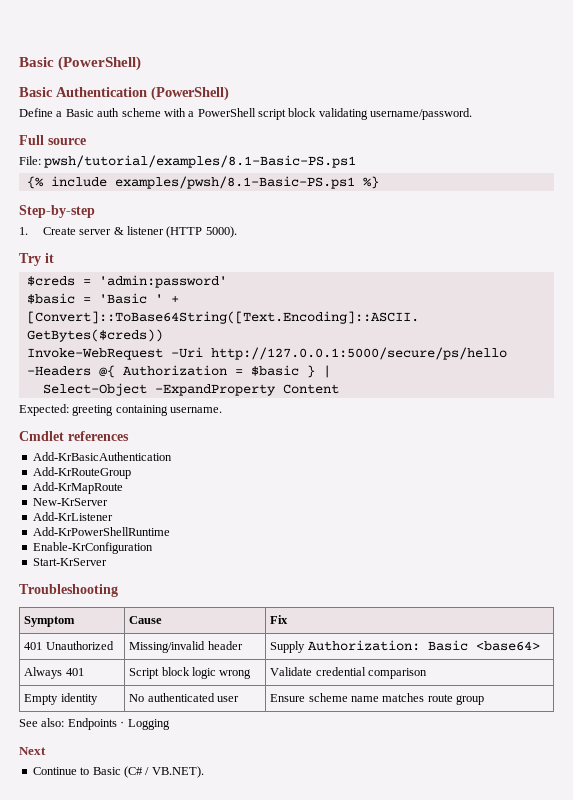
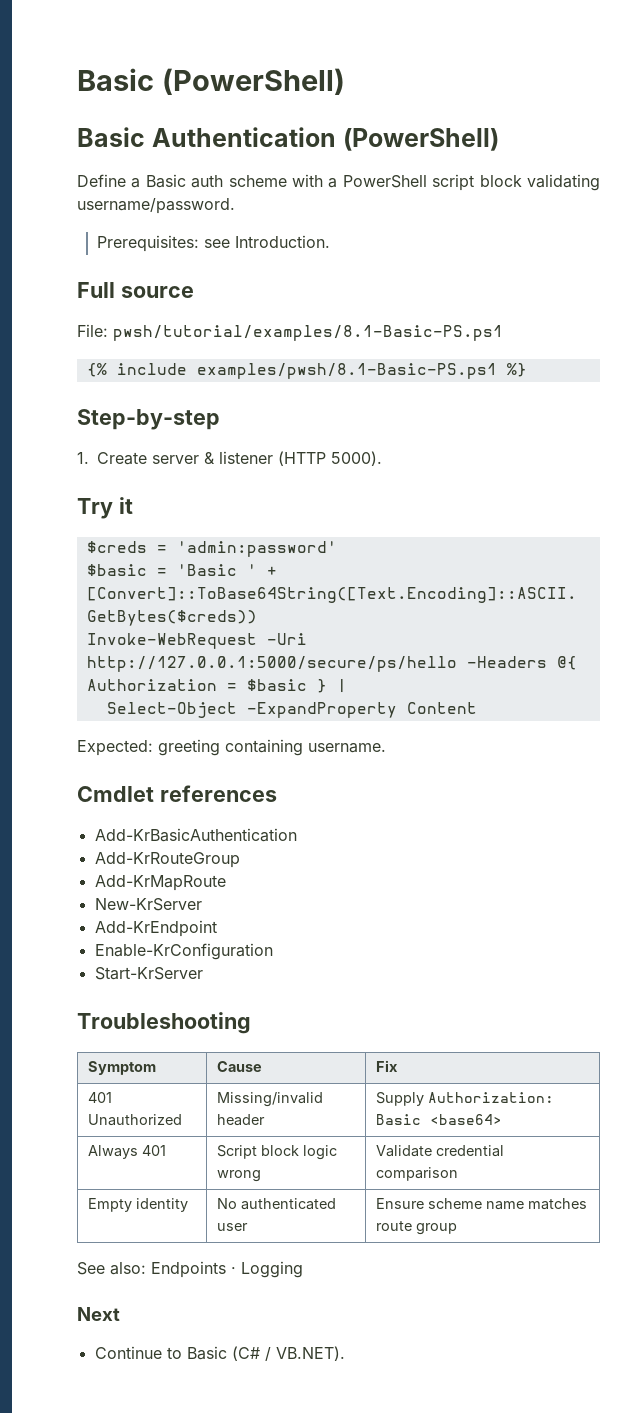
(473, 114) none -> [96,235,330,252] // Prerequisites: see Introduction.
[32,512,113,521] [32,527,170,536] Add-KrListener // Add-KrPowerShellRuntime -> [94,920,217,937] Add-KrEndpoint

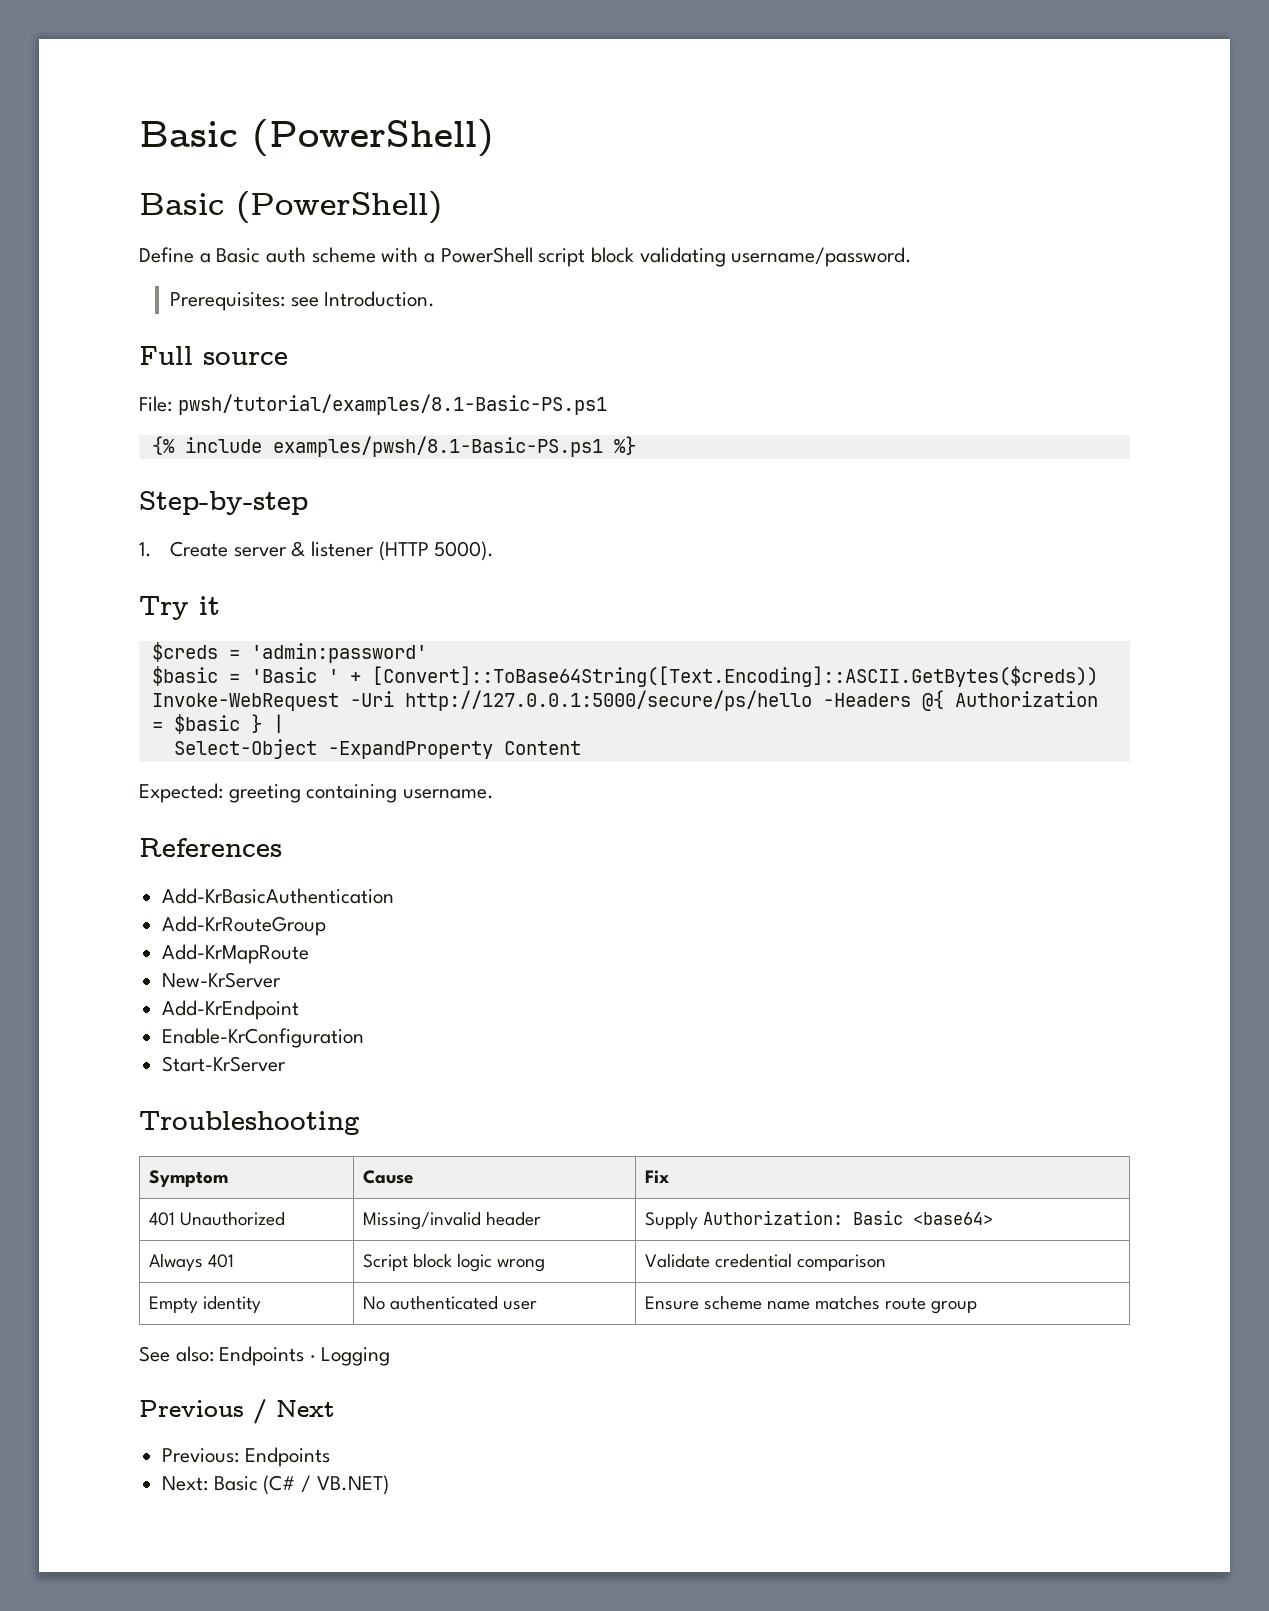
[151,127,336,147] Authentication -> (224, 204) none
[77,785,277,802] Cmdlet references -> [139,838,282,857] References
(303, 1269) none -> [139,1399,267,1424] Previous /
[94,1346,182,1359] Continue to -> [162,1447,330,1467] [162,1476,209,1491] Previous: Endpoints // Next:
[275,1346,345,1361] VB.NET). -> [316,1475,389,1495] VB.NET)

